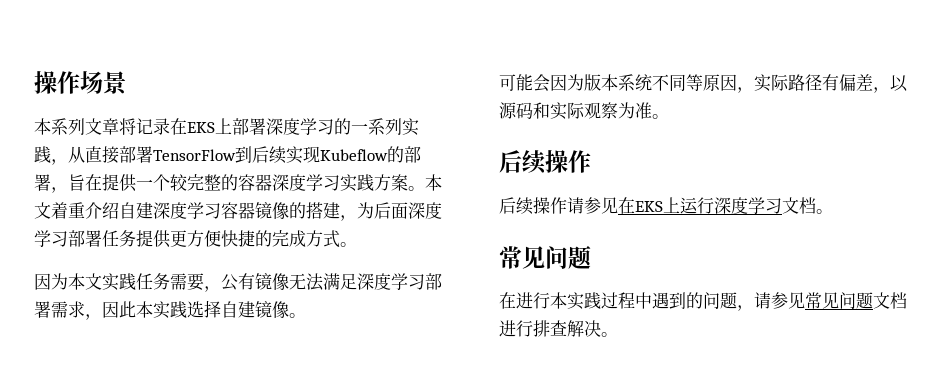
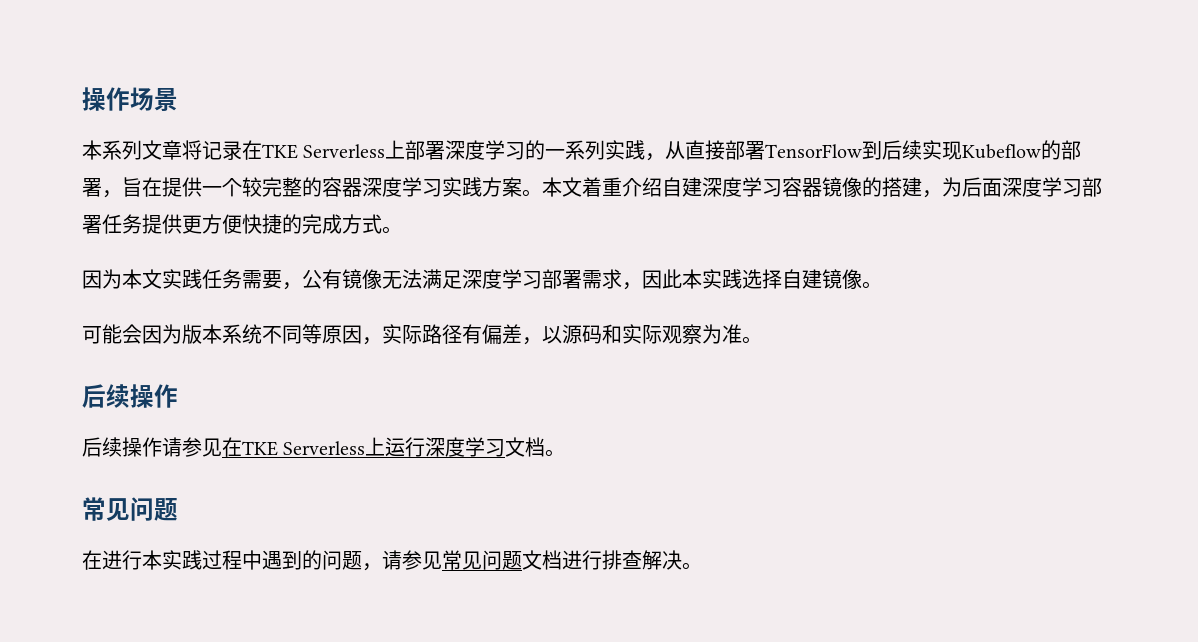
[187,122,215,133] EKS -> [262,144,386,159] TKE Serverless
[635,201,663,212] EKS -> [242,441,366,456] TKE Serverless

